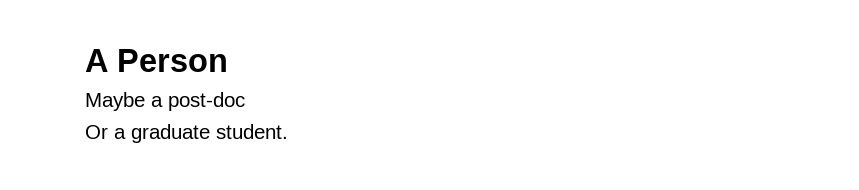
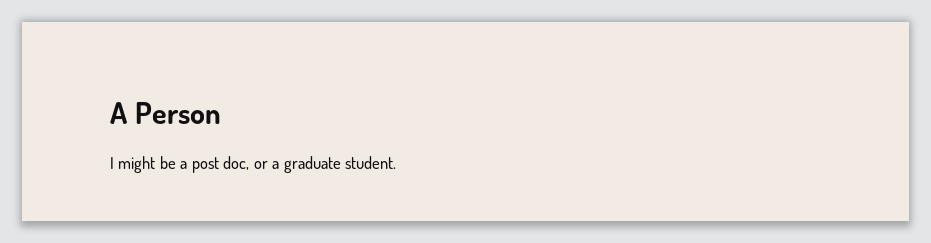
[85,92,245,111] [85,125,108,139] Maybe a post-doc // Or -> [110,156,268,173] I might be a post doc, or

